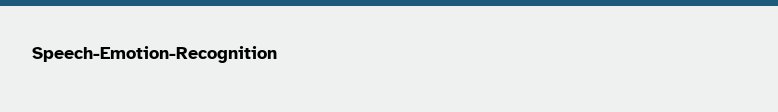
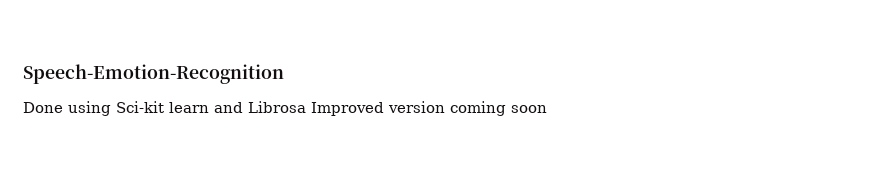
(277, 54) none -> [23,101,547,116] // Done using Sci-kit learn and Librosa Improved version coming soon

